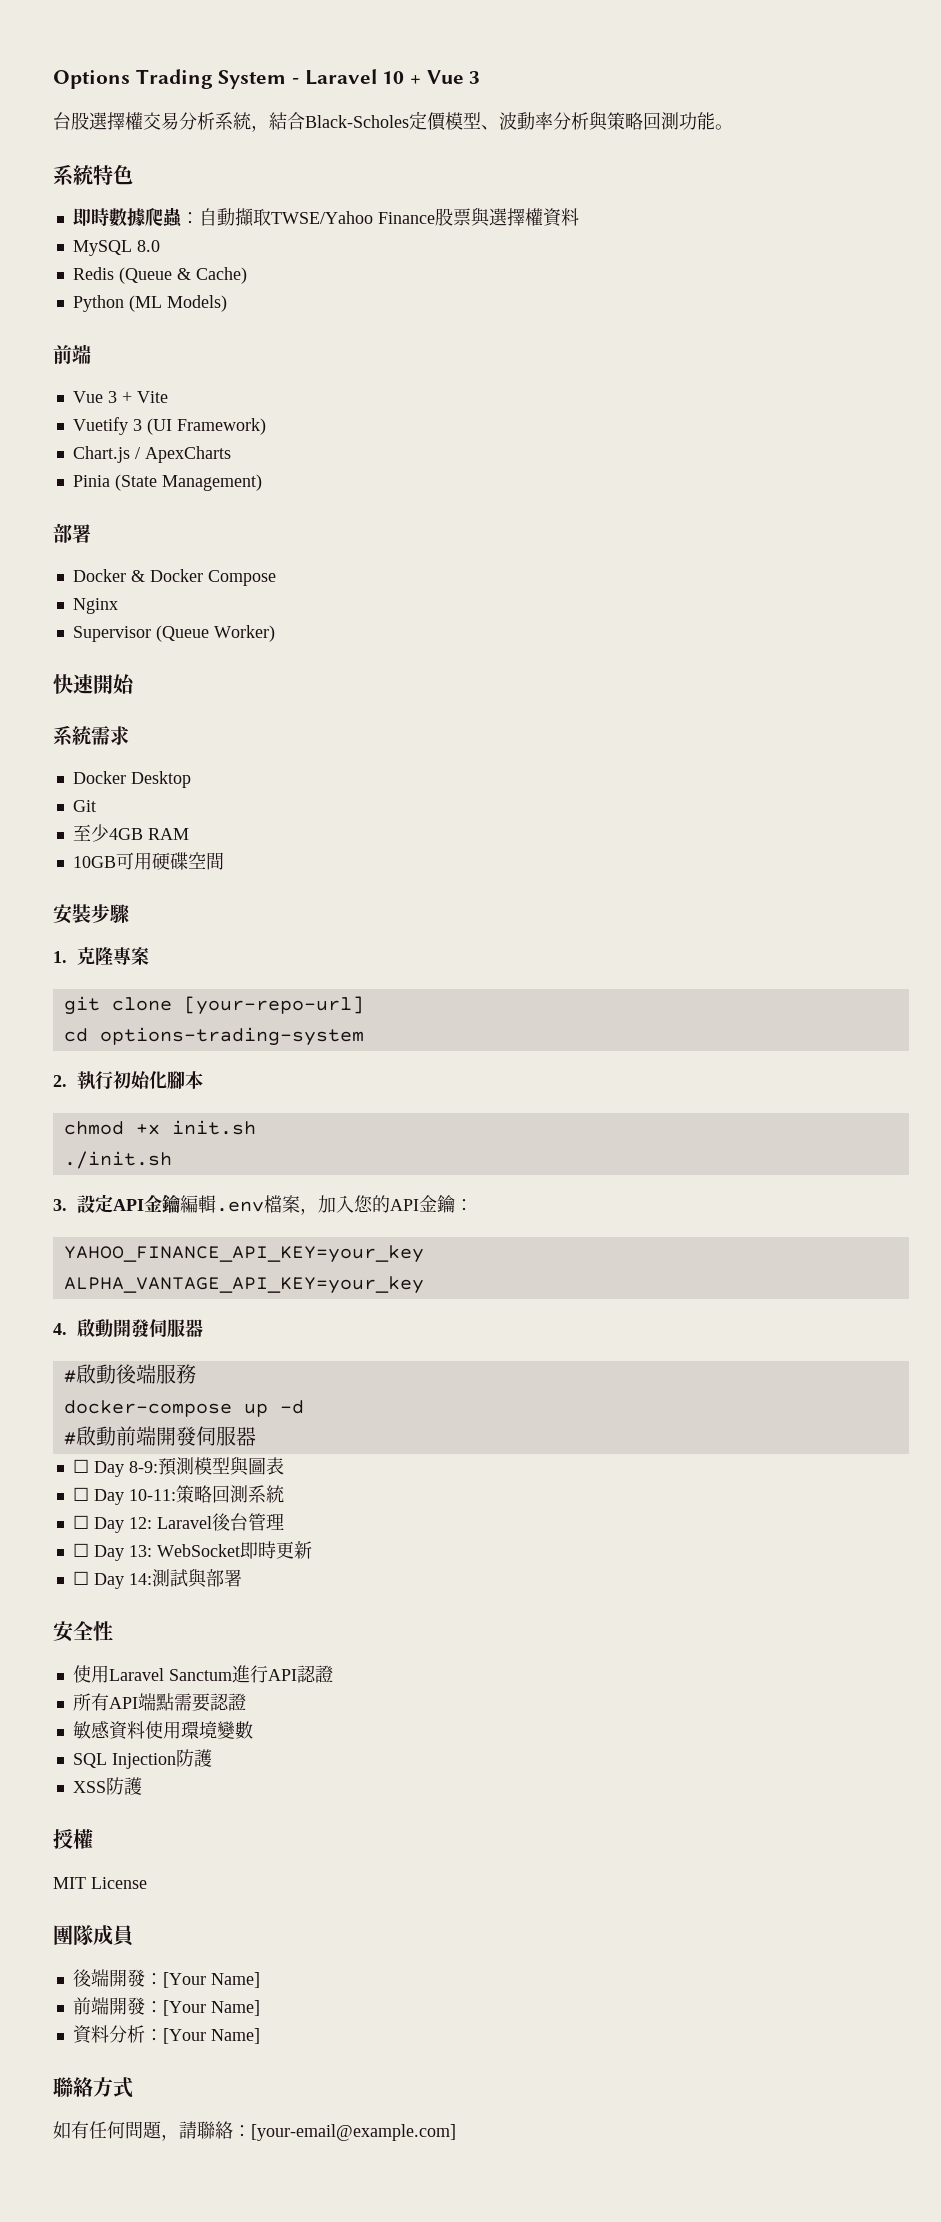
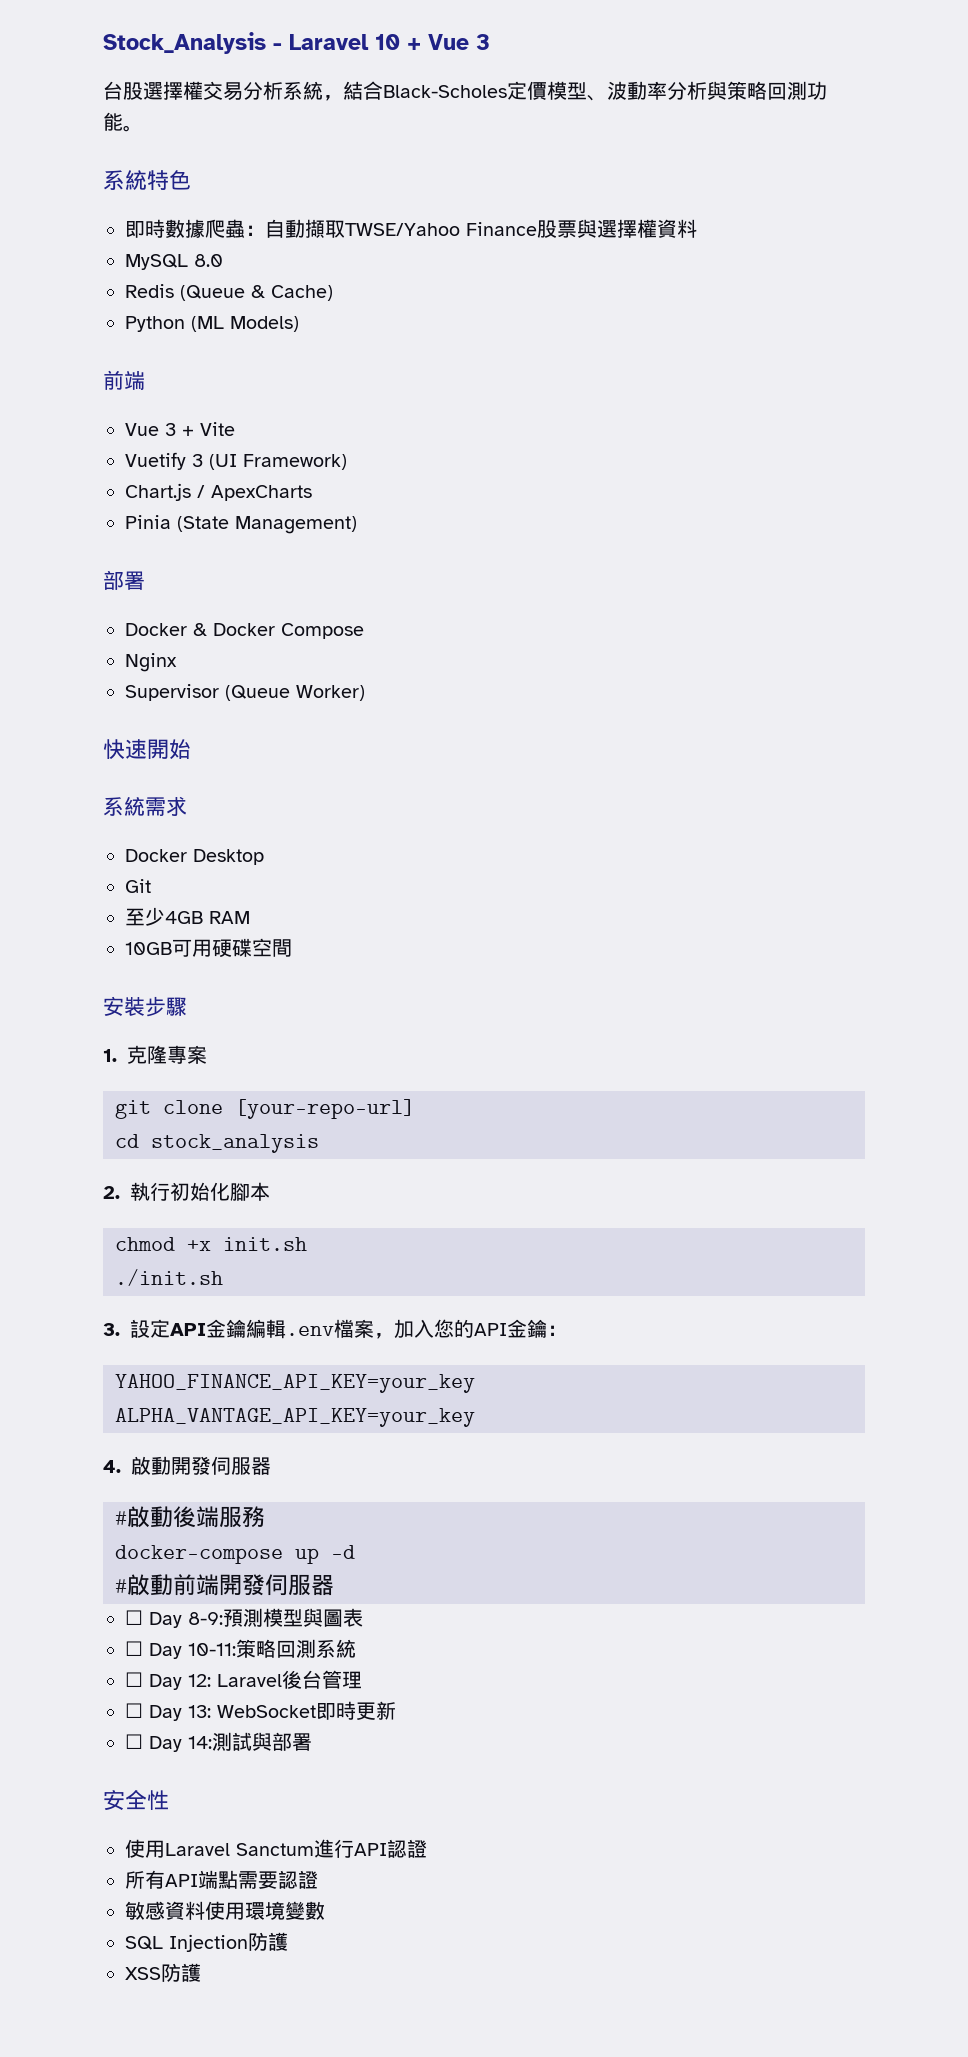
[53,69,287,89] Options Trading System -> [103,32,266,54] Stock_Analysis
[99,1027,364,1046] options-trading-system -> [151,1134,319,1153] stock_analysis
[53,1829,93,1849] [53,1877,147,1889] [53,1925,133,1946] [72,1969,260,1988] [72,1997,260,2016] [72,2025,260,2044] [53,2077,133,2098] [53,2121,456,2141] // 授權 // MIT License // 團隊成員 // 後端開發：[Your Name] // 前端開發：[Your Name] // 資料分析：[Your Name] // 聯絡方式 // 如有任何問題，請聯絡：[your-email@example.com] -> (201, 1972) none

